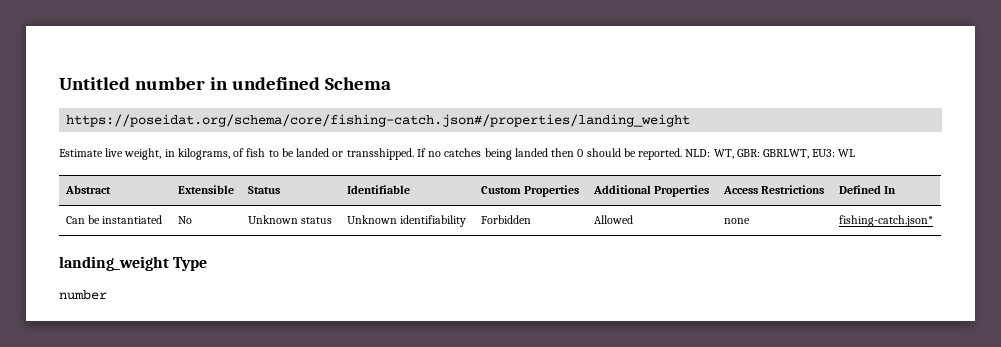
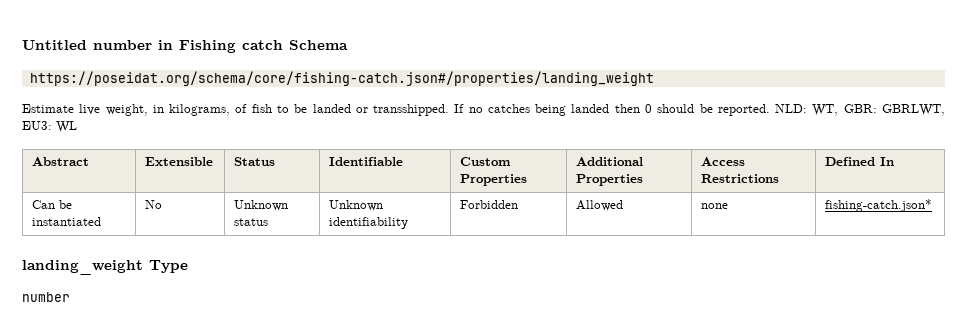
[231,77,320,90] undefined -> [179,40,283,53] Fishing catch

